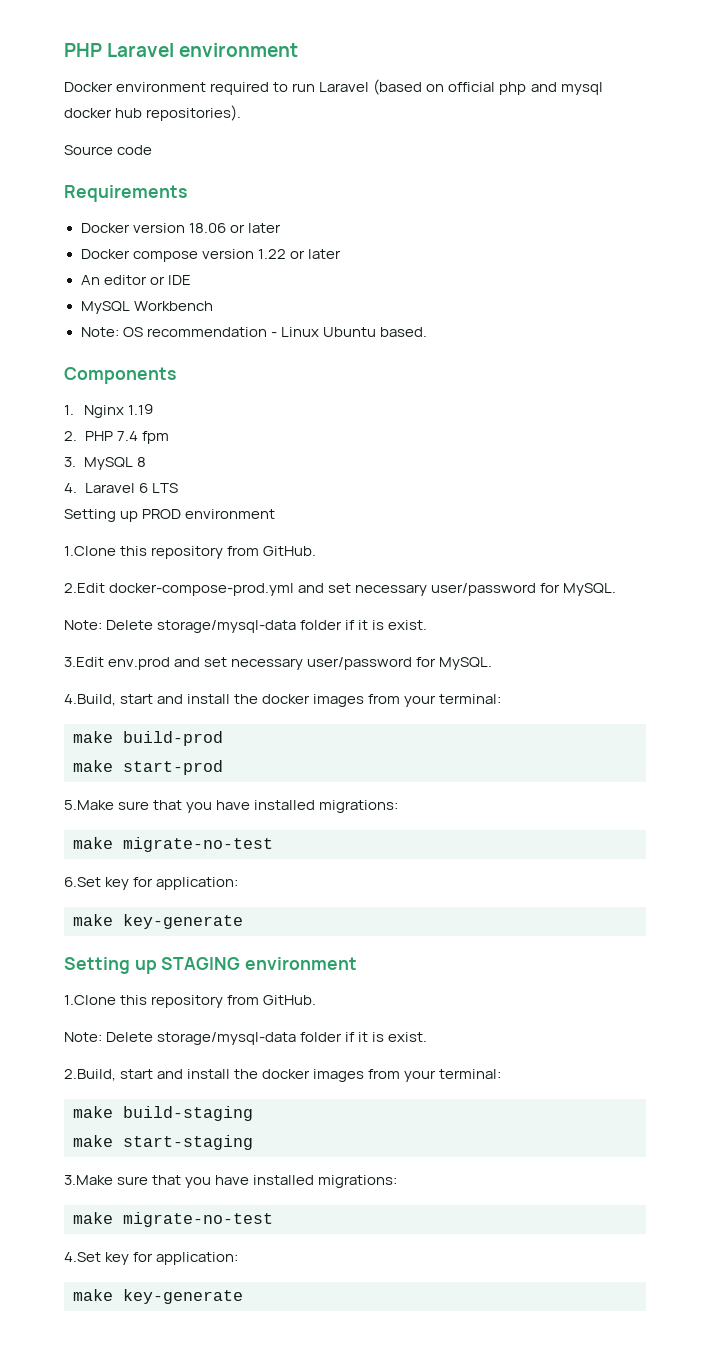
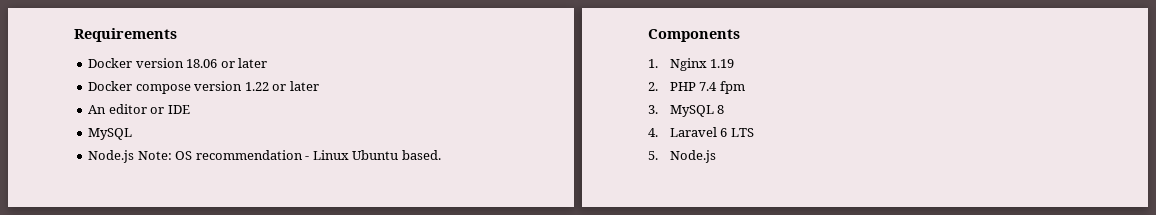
[64,43,299,57] [64,79,603,95] [64,105,242,121] [64,145,153,155] PHP Laravel environment // Docker environment required to run Laravel (based on official php and mysql docker hub repositories). // Source code // -> (74, 35) none
[133,301,213,311] Workbench // -> [88,150,135,163] // Node.js
[64,509,276,522] [64,546,317,559] [64,583,617,596] [64,620,428,633] [64,657,493,670] [64,694,502,707] [73,731,223,746] [73,760,223,775] [64,800,399,813] [73,837,273,852] [64,877,239,890] [73,914,243,929] [64,957,358,974] [64,995,317,1008] [64,1032,428,1045] [64,1069,502,1082] [73,1106,253,1121] [73,1135,253,1150] [64,1175,398,1188] [73,1212,273,1227] [64,1252,239,1265] [73,1289,243,1304] Setting up PROD environment // 1.Clone this repository from GitHub. // 2.Edit docker-compose-prod.yml and set necessary user/password for MySQL. // Note: Delete storage/mysql-data folder if it is exist. // 3.Edit env.prod and set necessary user/password for MySQL. // 4.Build, start and install the docker images from your terminal: // make build-prod // make start-prod // 5.Make sure that you have installed migrations: // make migrate-no-test // 6.Set key for application: // make key-generate // Setting up STAGING environment // 1.Clone this repository from GitHub. // Note: Delete storage/mysql-data folder if it is exist. // 2.Build, start and install the docker images from your terminal: // make build-staging // make start-staging // 3.Make sure that you have installed migrations: // make migrate-no-test // 4.Set key for application: // make key-generate -> [648,150,716,163] 5. Node.js

